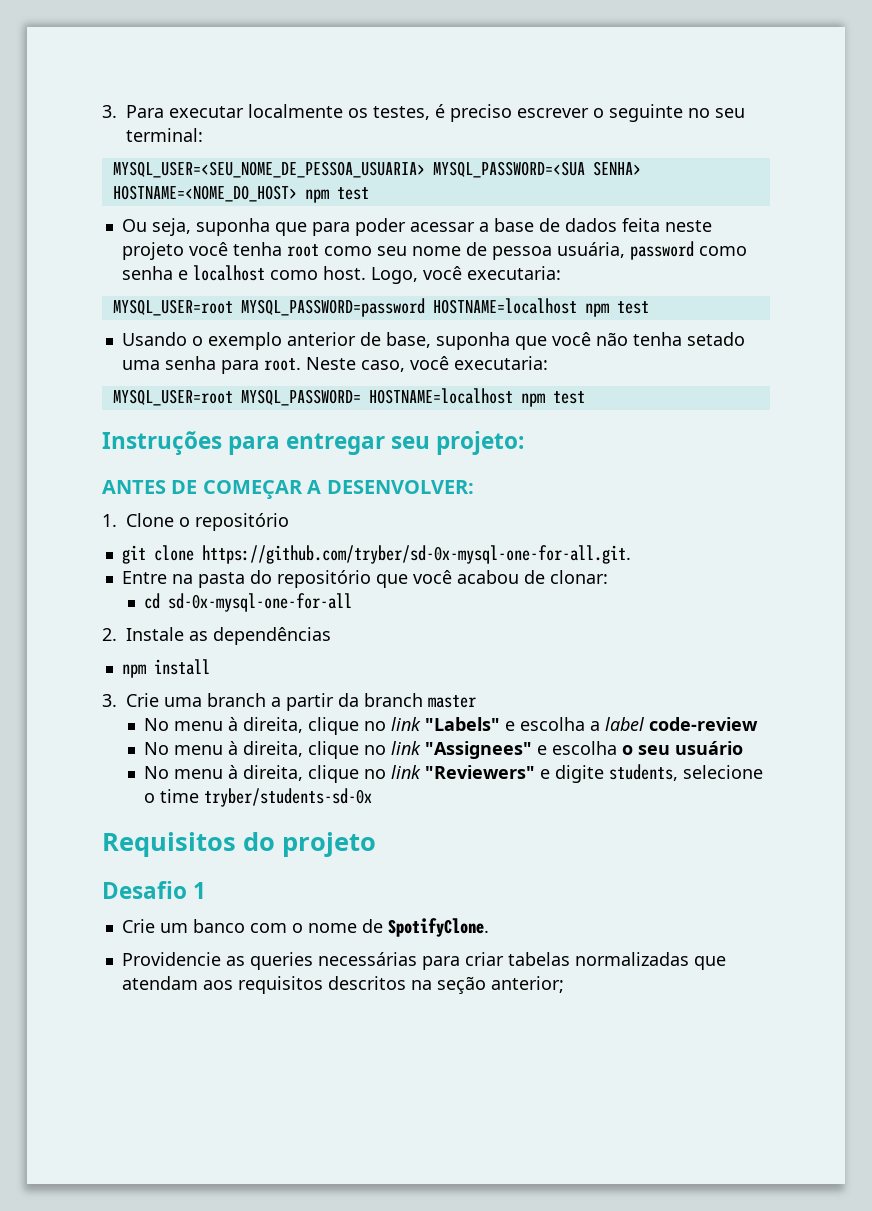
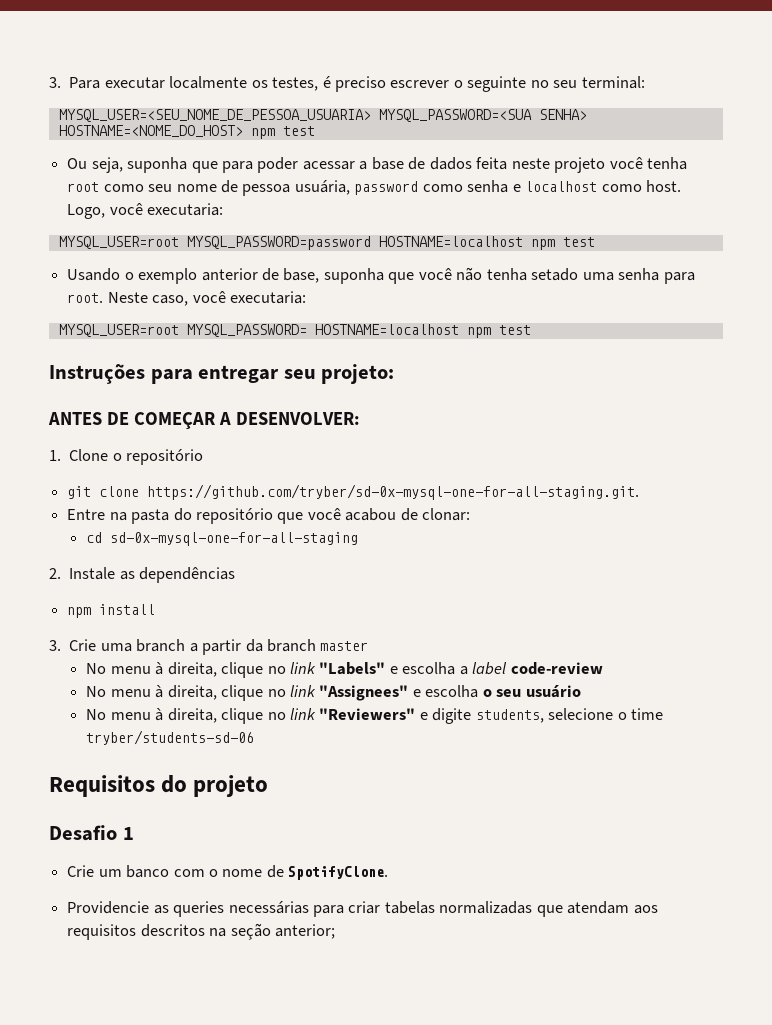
[201,545,631,564] https://github.com/tryber/sd-0x-mysql-one-for-all.git. -> [147,484,640,500] https://github.com/tryber/sd-0x-mysql-one-for-all-staging.git.
[168,593,353,612] sd-0x-mysql-one-for-all -> [110,532,359,546] sd-0x-mysql-one-for-all-staging
[204,788,373,807] tryber/students-sd-0x -> [86,730,255,745] tryber/students-sd-06

